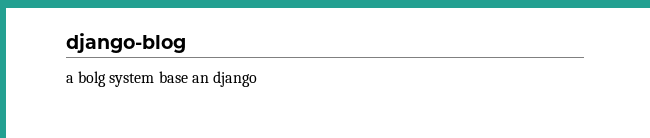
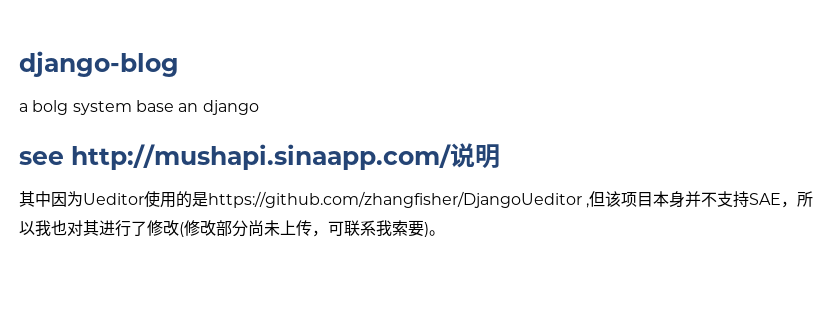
(257, 79) none -> [19,143,500,170] [19,191,814,208] [19,220,445,237] // see http://mushapi.sinaapp.com/说明 // 其中因为Ueditor使用的是https://github.com/zhangfisher/DjangoUeditor ,但该项目本身并不支持SAE，所以我也对其进行了修改(修改部分尚未上传，可联系我索要)。

